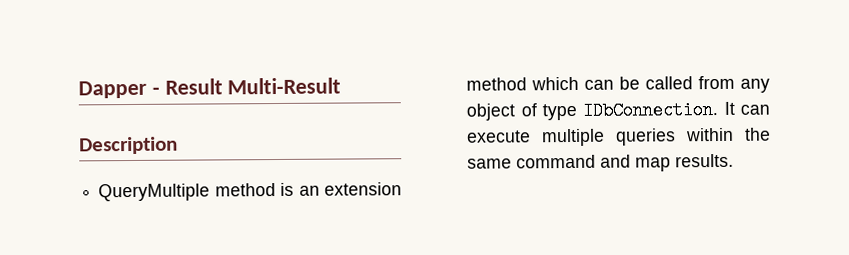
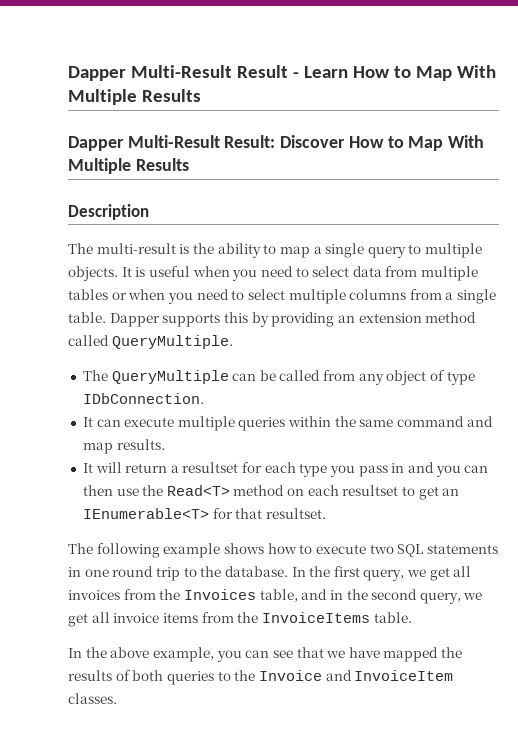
[78,77,342,99] [79,136,178,155] [98,182,402,202] [466,76,580,91] Dapper - Result Multi-Result // Description // QueryMultiple method is an extension method which -> [68,65,496,81] [68,89,201,105] [68,135,485,151] [68,158,189,174] [68,204,149,220] [68,243,483,258] [68,266,479,281] [68,289,497,304] [68,312,477,327] [68,335,233,349] [82,370,229,384] Dapper Multi-Result Result - Learn How to Map With Multiple Results // Dapper Multi-Result Result: Discover How to Map With Multiple Results // Description // The multi-result is the ability to map a single query to multiple objects. It is useful when you need to select data from multiple tables or when you need to select multiple columns from a single table. Dapper supports this by providing an extension method called QueryMultiple. // The QueryMultiple
(719, 110) none -> (204, 398) //
(735, 160) none -> [82,462,489,477] [82,485,460,500] [82,508,326,519] [68,543,498,558] [68,566,472,581] [68,589,483,604] [68,612,412,627] [68,647,463,662] [68,670,454,685] [68,693,117,704] // It will return a resultset for each type you pass in and you can then use the Read<T> method on each resultset to get an IEnumerable<T> for that resultset. // The following example shows how to execute two SQL statements in one round trip to the database. In the first query, we get all invoices from the Invoices table, and in the second query, we get all invoice items from the InvoiceItems table. // In the above example, you can see that we have mapped the results of both queries to the Invoice and InvoiceItem classes.

